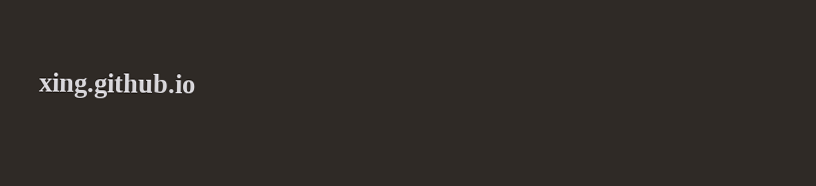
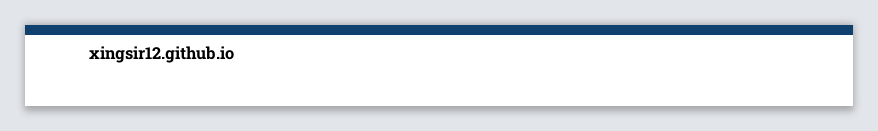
[38,72,196,100] xing.github.io -> [89,46,234,63] xingsir12.github.io

